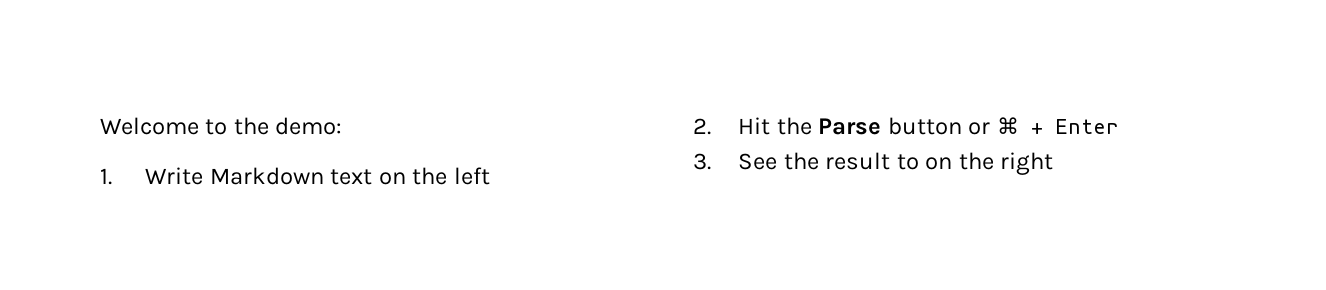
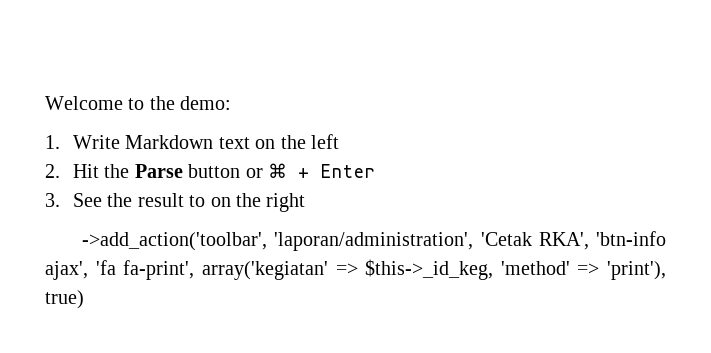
(1054, 163) none -> [82,231,666,251] [45,259,666,280] [45,290,84,309] // ->add_action('toolbar', 'laporan/administration', 'Cetak RKA', 'btn-info ajax', 'fa fa-print', array('kegiatan' => $this->_id_keg, 'method' => 'print'), true)

